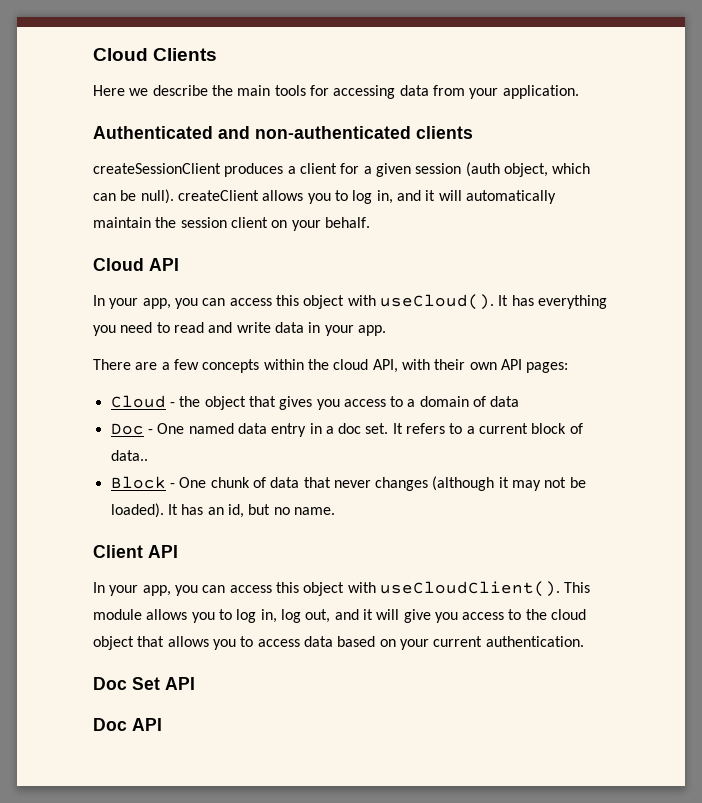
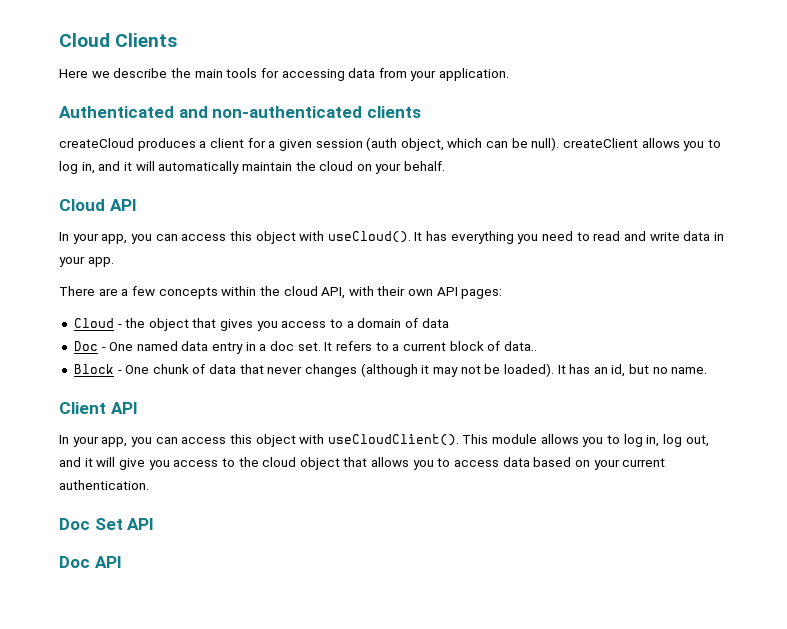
[93,163,221,174] createSessionClient -> [59,138,134,148] createCloud
[180,217,268,228] session client -> [319,161,354,171] cloud

